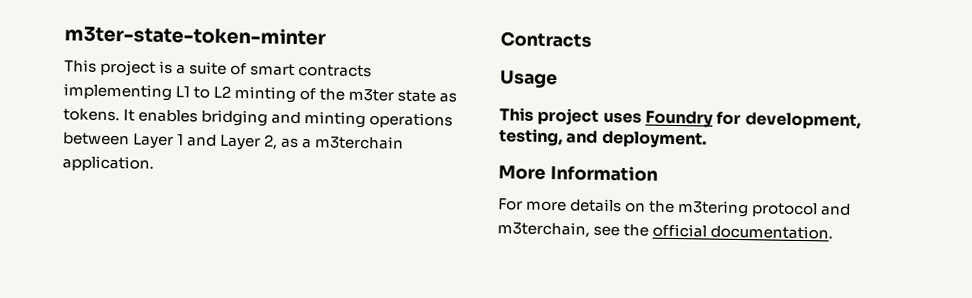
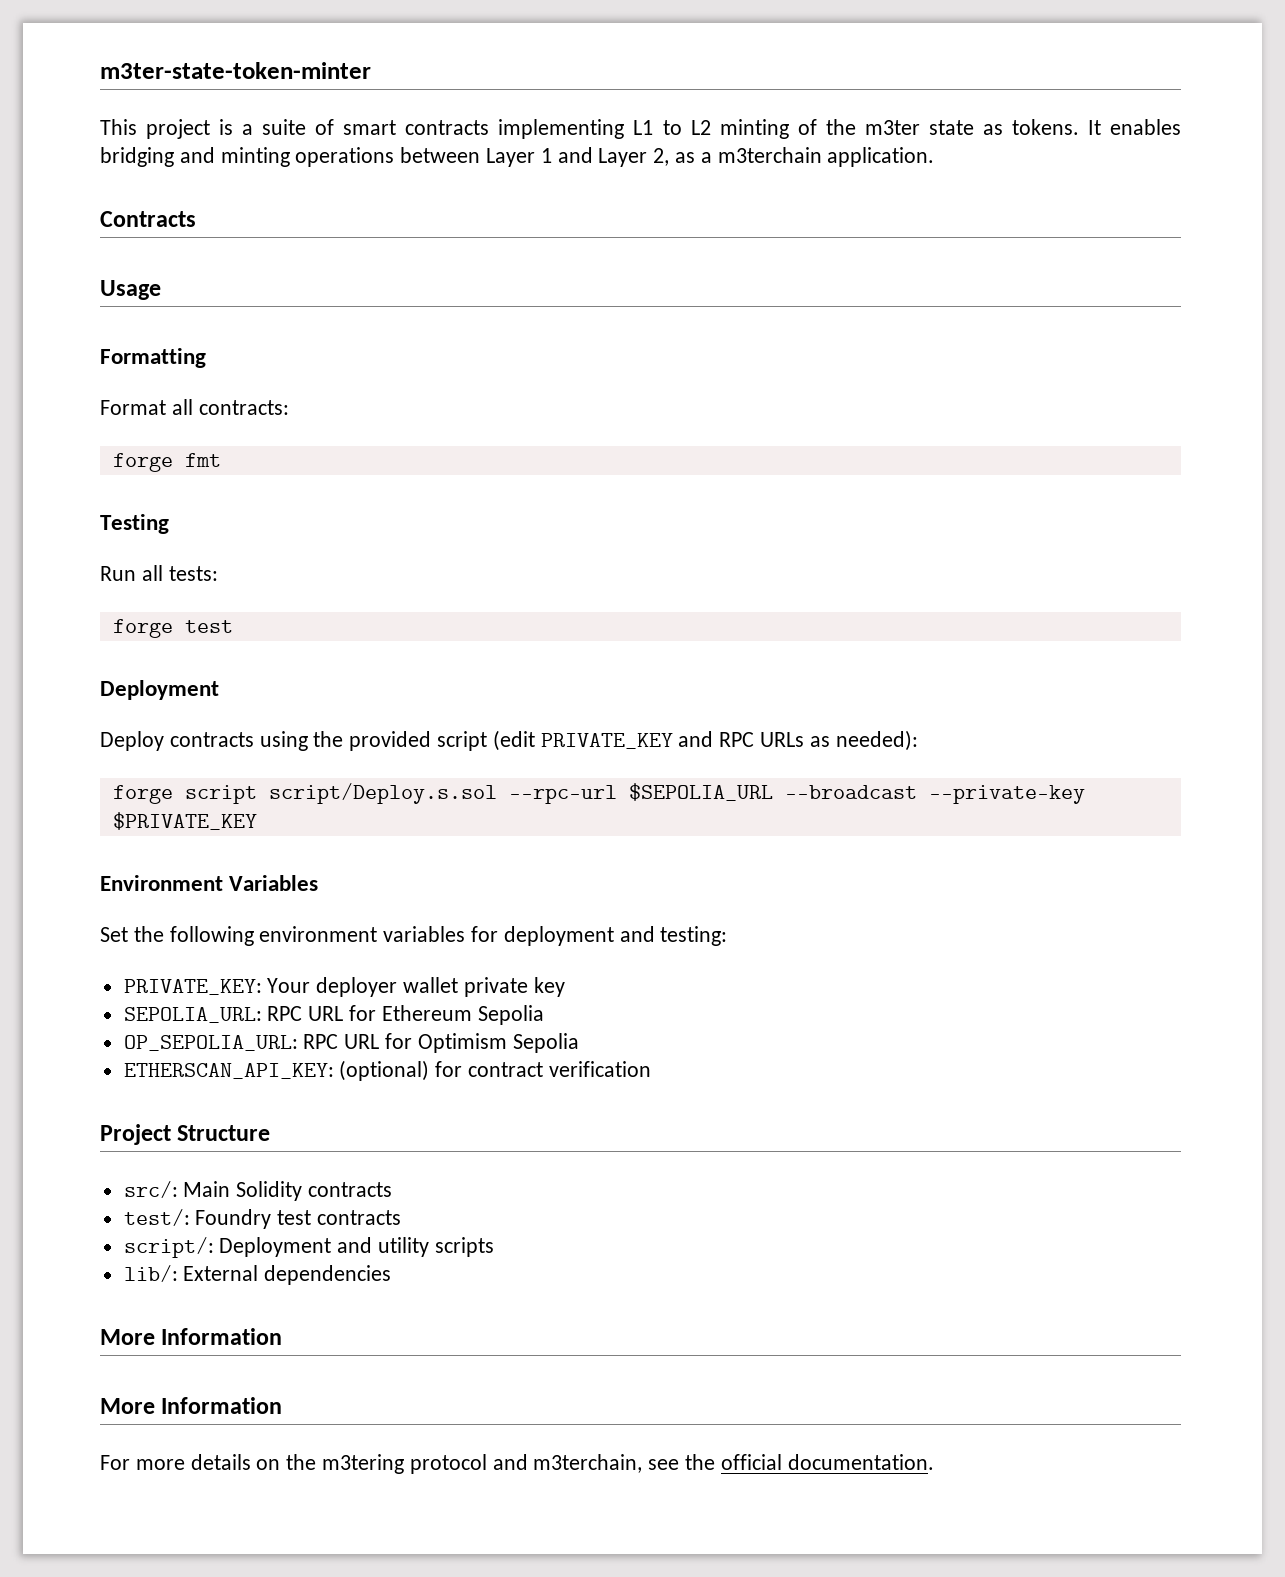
[499,107,861,130] [499,128,707,149] This project uses Foundry for development, testing, and deployment. -> [100,348,206,368] [100,399,289,415] [112,453,221,472] [100,514,169,534] [100,565,218,581] [112,619,233,638] [100,680,219,700] [100,730,918,751] [112,783,1085,804] [112,812,257,830] [100,875,319,891] [100,926,728,946] [123,977,565,997] [123,1005,544,1025] [123,1033,579,1053] [123,1060,651,1081] [100,1124,271,1145] [123,1181,393,1201] [123,1209,402,1229] [123,1237,494,1258] [123,1265,392,1285] [100,1328,283,1345] Formatting // Format all contracts: // forge fmt // Testing // Run all tests: // forge test // Deployment // Deploy contracts using the provided script (edit PRIVATE_KEY and RPC URLs as needed): // forge script script/Deploy.s.sol --rpc-url $SEPOLIA_URL --broadcast --private-key $PRIVATE_KEY // Environment Variables // Set the following environment variables for deployment and testing: // PRIVATE_KEY: Your deployer wallet private key // SEPOLIA_URL: RPC URL for Ethereum Sepolia // OP_SEPOLIA_URL: RPC URL for Optimism Sepolia // ETHERSCAN_API_KEY: (optional) for contract verification // Project Structure // src/: Main Solidity contracts // test/: Foundry test contracts // script/: Deployment and utility scripts // lib/: External dependencies // More Information

